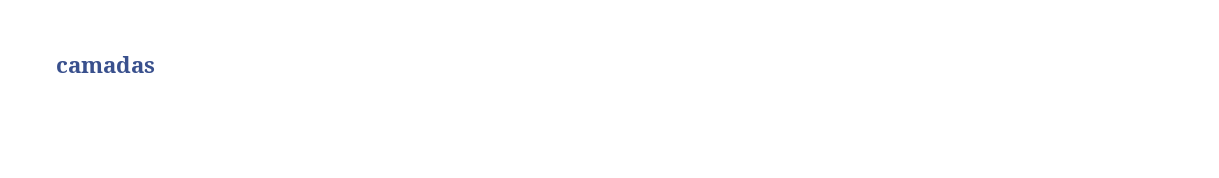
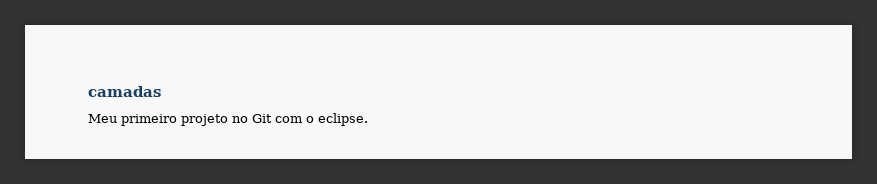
(155, 64) none -> [88,113,368,126] // Meu primeiro projeto no Git com o eclipse.

